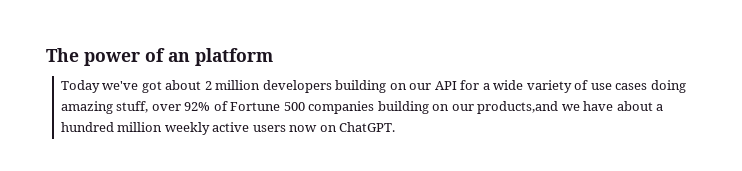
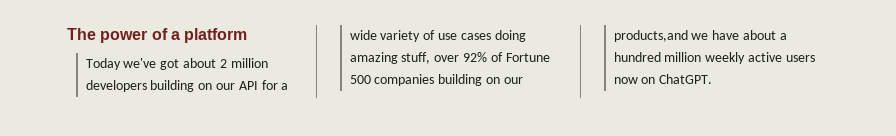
[168,52,190,62] an -> [170,31,180,40] a

